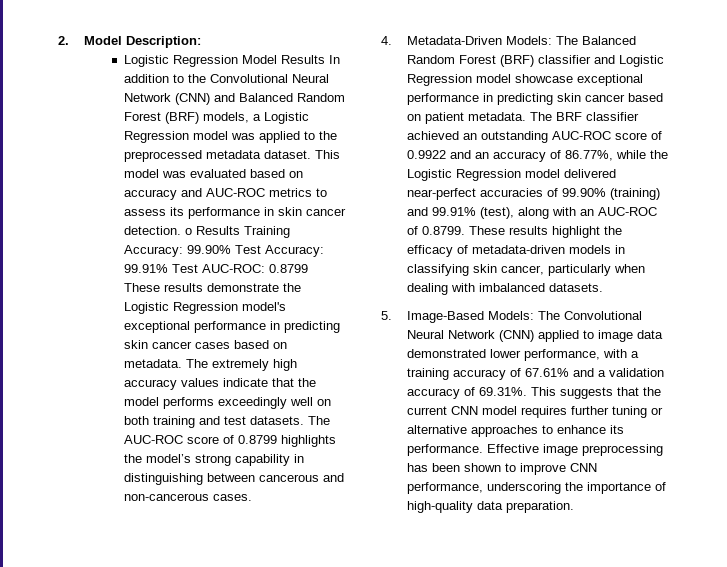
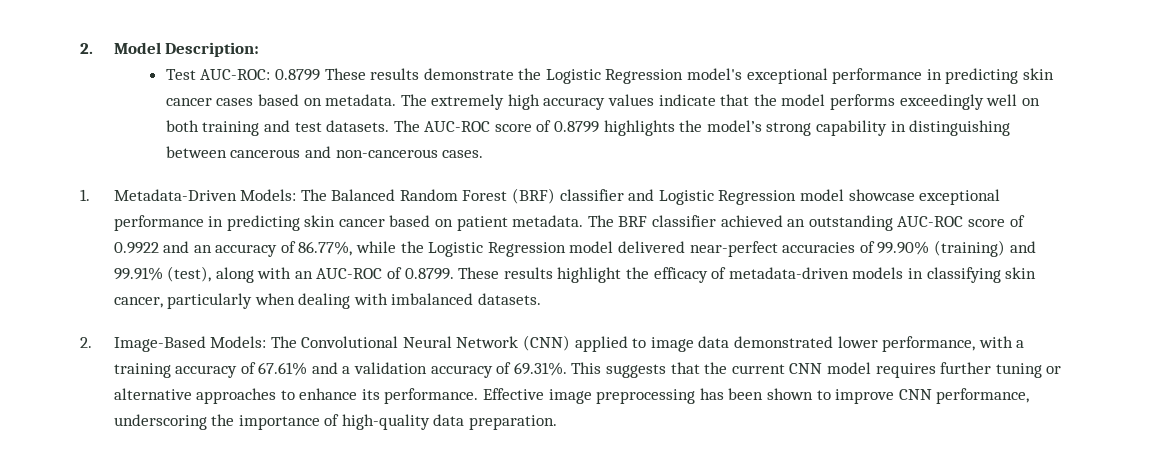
[123,55,340,67] [123,74,329,83] [123,93,345,105] [123,112,309,124] [123,131,337,143] [123,150,340,162] [123,169,303,178] [123,188,327,200] [123,207,346,219] [123,226,290,238] [123,245,324,257] [123,264,168,273] Logistic Regression Model Results In addition to the Convolutional Neural Network (CNN) and Balanced Random Forest (BRF) models, a Logistic Regression model was applied to the preprocessed metadata dataset. This model was evaluated based on accuracy and AUC-ROC metrics to assess its performance in skin cancer detection. o Results Training Accuracy: 99.90% Test Accuracy: 99.91% -> (260, 49) none
[381,36,392,45] 4. -> [80,189,90,201] 1.
[381,311,392,320] 5. -> [80,337,92,348] 2.

